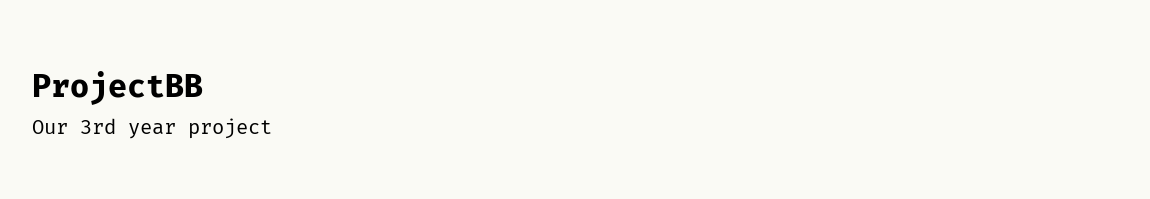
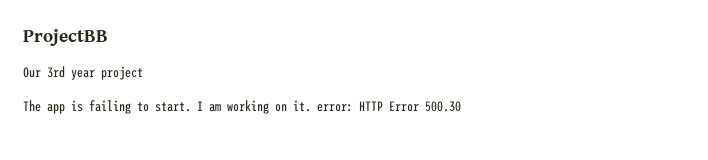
(272, 128) none -> [23,100,461,114] // The app is failing to start. I am working on it. error: HTTP Error 500.30

